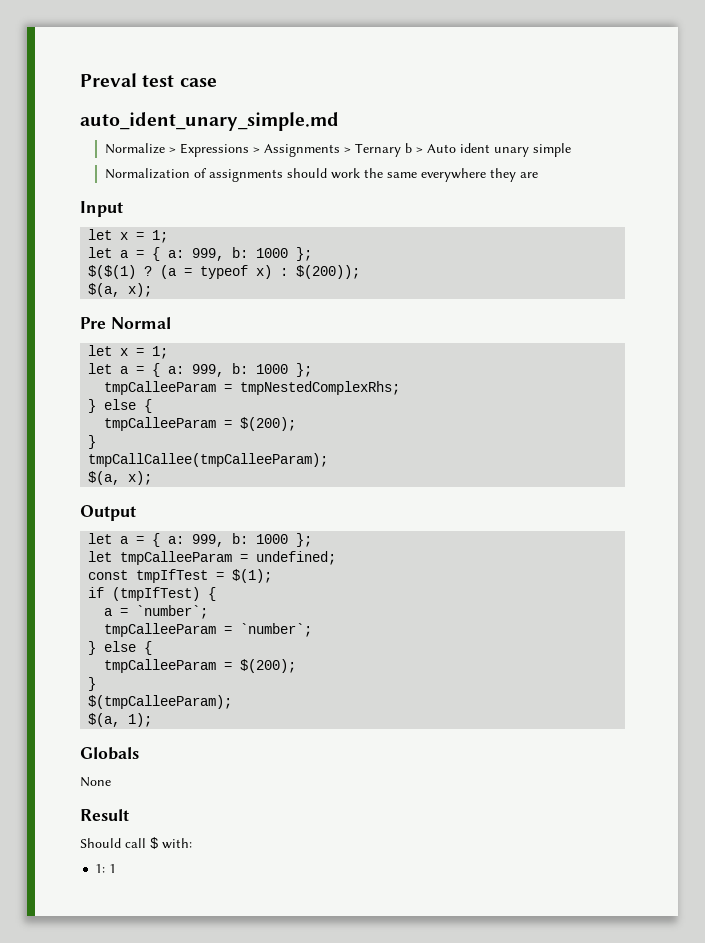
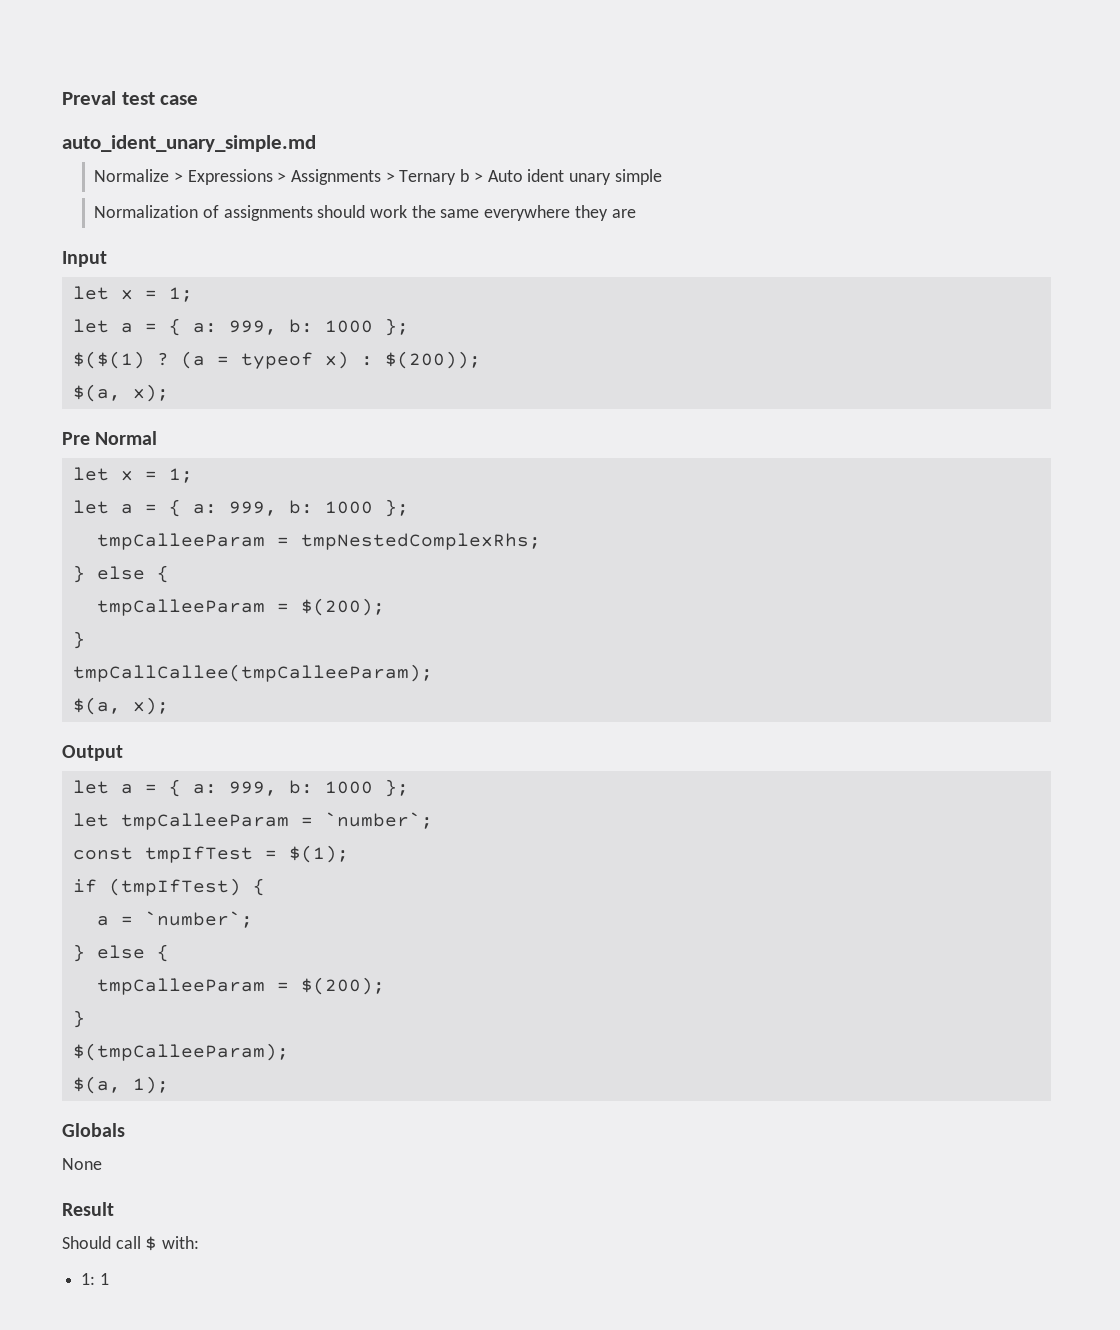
[256,551,337,565] undefined; -> [324,812,433,829] `number`;
[104,623,313,637] // tmpCalleeParam = `number`; -> (253, 919) none

